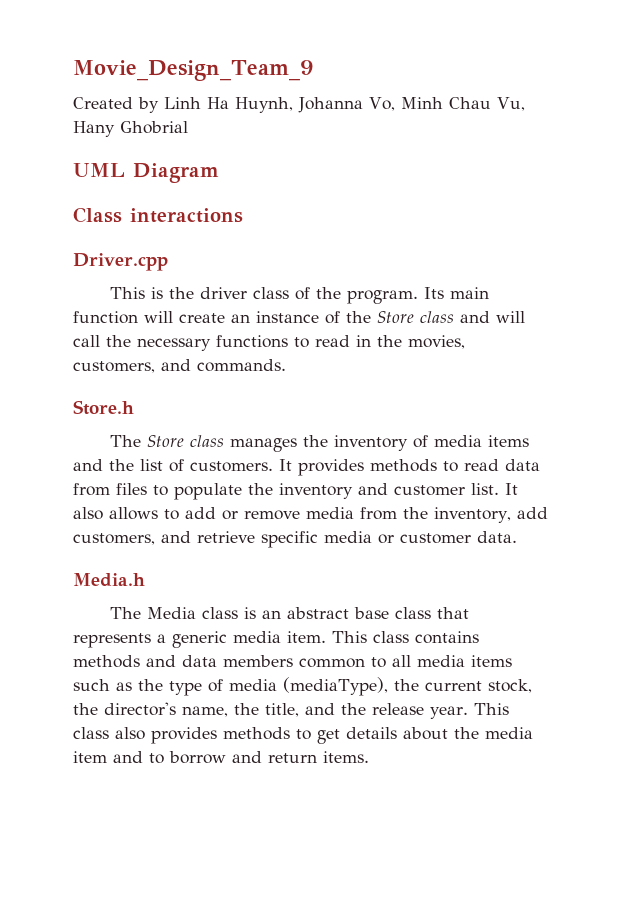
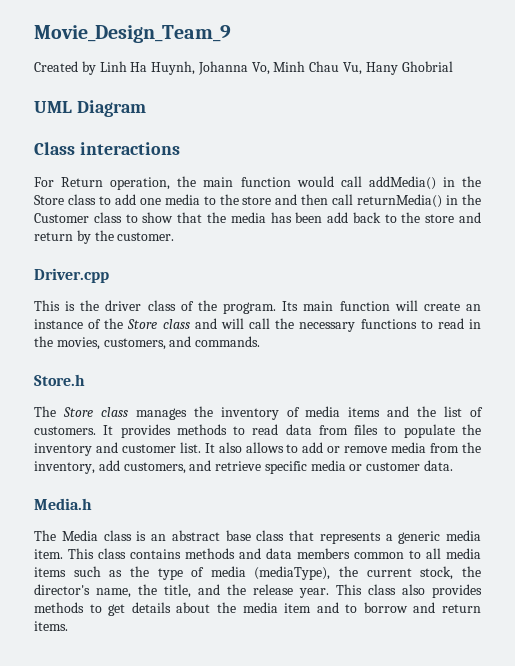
(243, 215) none -> [34,176,482,190] [34,194,481,208] [34,212,481,223] [34,230,175,244] // For Return operation, the main function would call addMedia() in the Store class to add one media to the store and then call returnMedia() in the Customer class to show that the media has been add back to the store and return by the customer.

